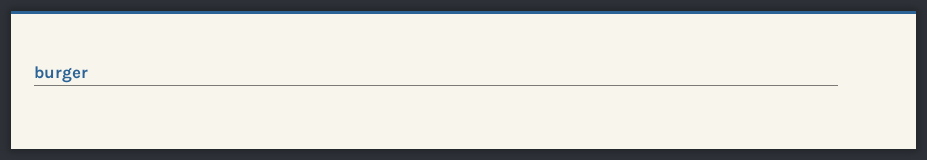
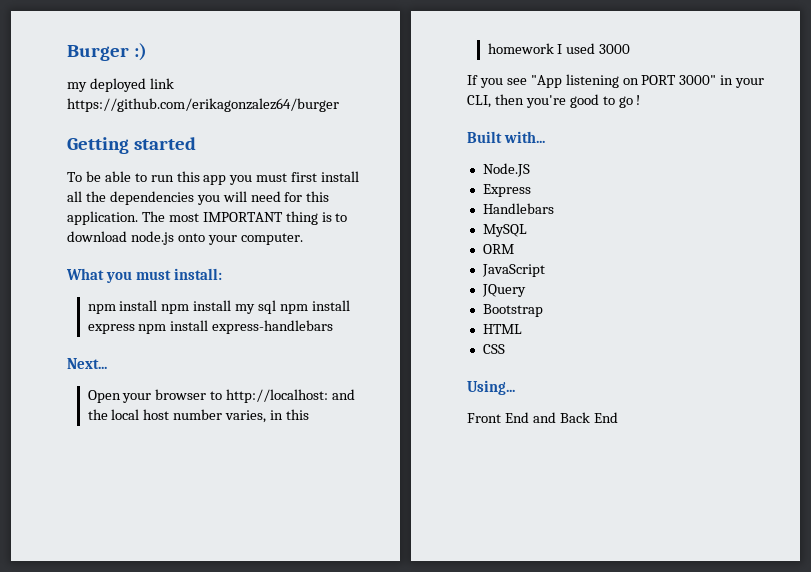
[34,66,88,83] burger -> [67,43,147,61] [67,78,174,92] [67,98,339,112] [67,137,196,154] [67,171,360,185] [67,191,330,205] [67,211,348,225] [67,231,303,245] [66,268,222,283] [87,300,350,314] [87,320,334,334] [67,358,107,369] [87,389,356,403] [87,409,310,423] [487,43,631,54] [467,74,765,88] [467,94,641,108] [467,131,545,143] [482,163,530,177] [482,184,531,197] [482,203,554,214] [482,224,527,237] [482,244,514,254] [481,264,545,277] [481,284,526,297] [482,304,543,317] [482,324,522,334] [482,344,505,354] [467,380,515,395] [467,412,618,423] Burger :) // my deployed link https://github.com/erikagonzalez64/burger // Getting started // To be able to run this app you must first install all the dependencies you will need for this application. The most IMPORTANT thing is to download node.js onto your computer. // What you must install: // npm install npm install my sql npm install express npm install express-handlebars // Next... // Open your browser to http://localhost: and the local host number varies, in this homework I used 3000 // If you see "App listening on PORT 3000" in your CLI, then you're good to go ! // Built with... // Node.JS // Express // Handlebars // MySQL // ORM // JavaScript // JQuery // Bootstrap // HTML // CSS // Using... // Front End and Back End

